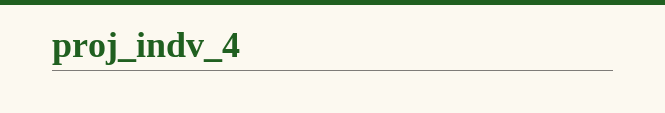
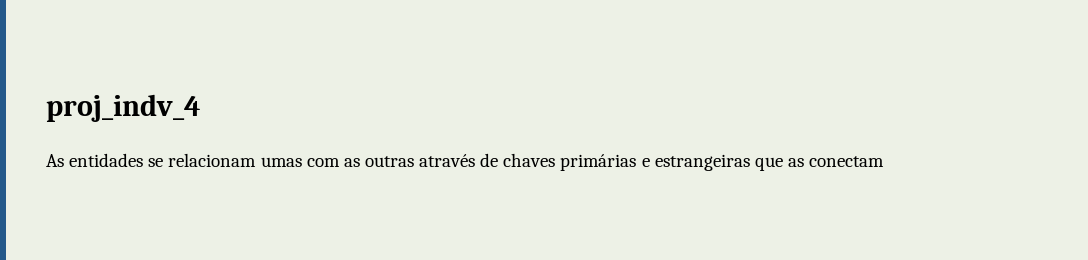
(240, 48) none -> [46,153,885,171] // As entidades se relacionam umas com as outras através de chaves primárias e estrangeiras que as conectam

